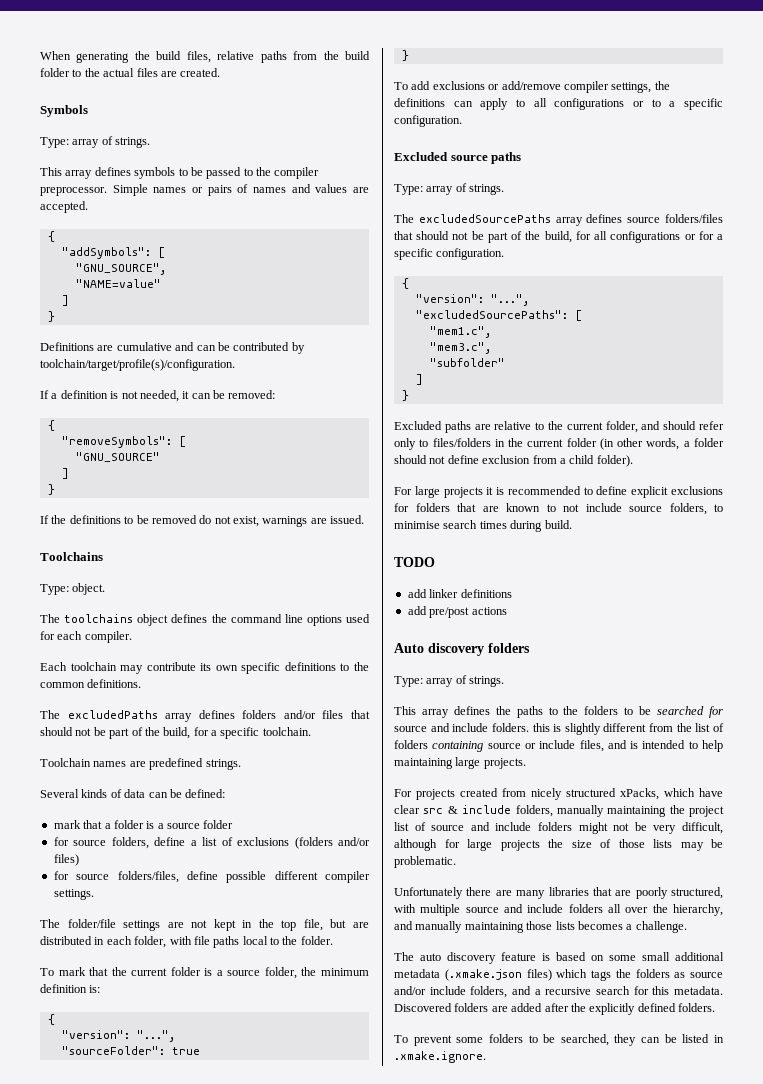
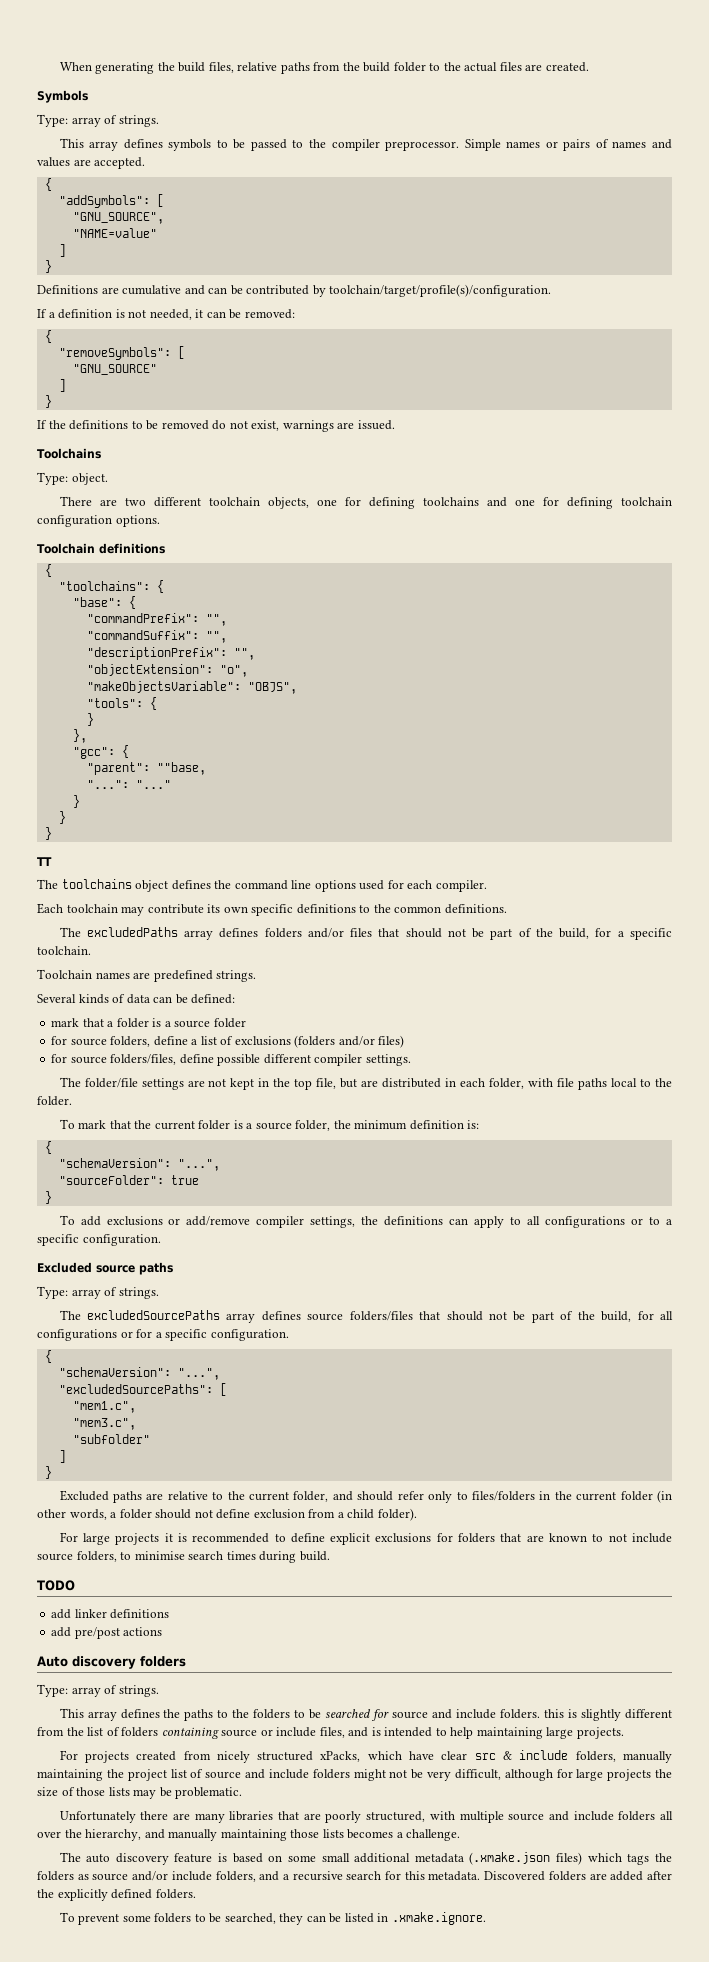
(106, 589) none -> [59,496,672,509] [37,515,160,527] [37,543,165,554] [44,564,52,577] [58,580,164,593] [72,596,136,609] [86,613,227,626] [86,630,227,643] [86,647,255,660] [86,664,248,677] [86,681,297,694] [86,697,157,710] [86,713,94,726] [72,729,87,743] [72,745,129,759] [86,762,206,775] [86,780,171,789] [72,795,80,808] [58,811,66,824] [44,827,52,840] [37,857,52,866] // There are two different toolchain objects, one for defining toolchains and one for defining toolchain configuration options. // Toolchain definitions // { // "toolchains": { // "base": { // "commandPrefix": "", // "commandSuffix": "", // "descriptionPrefix": "", // "objectExtension": "o", // "makeObjectsVariable": "OBJS", // "tools": { // } // }, // "gcc": { // "parent": ""base, // "...": "..." // } // } // } // TT
[61,1030,130,1039] "version": -> [58,1158,171,1168] "schemaVersion":
[415,294,484,303] "version": -> [58,1367,171,1377] "schemaVersion":

